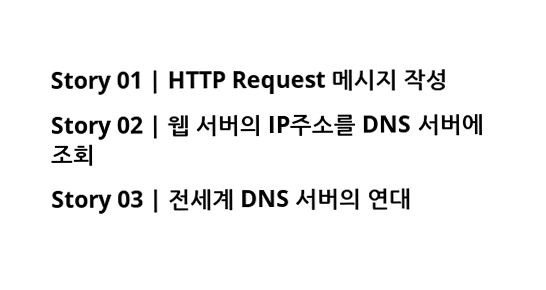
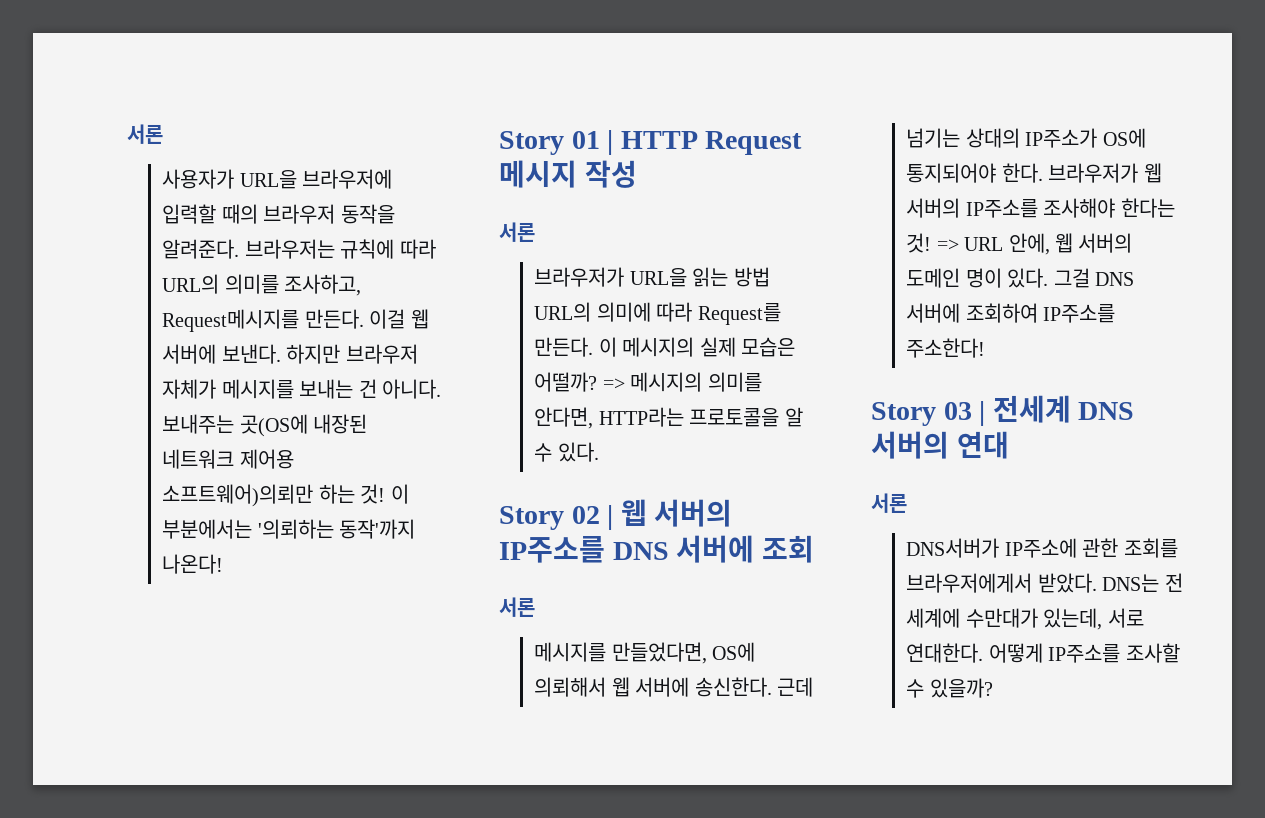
(50, 83) none -> [127,124,163,144] [162,169,393,189] [162,204,395,224] [162,239,436,259] [162,274,362,296] [162,309,429,332] [162,344,418,364] [162,379,441,399] [162,414,368,437] [162,449,294,469] [162,484,409,507] [162,519,416,539] [162,554,224,574] 서론 // 사용자가 URL을 브라우저에 입력할 때의 브라우저 동작을 알려준다. 브라우저는 규칙에 따라 URL의 의미를 조사하고, Request메시지를 만든다. 이걸 웹 서버에 보낸다. 하지만 브라우저 자체가 메시지를 보내는 건 아니다. 보내주는 곳(OS에 내장된 네트워크 제어용 소프트웨어)의뢰만 하는 것! 이 부분에서는 '의뢰하는 동작'까지 나온다! //
(449, 80) none -> [499,222,535,242] [534,267,770,287] [534,302,781,325] [534,337,795,357] [534,372,762,392] [534,407,803,429] [534,442,599,462] // 서론 // 브라우저가 URL을 읽는 방법 URL의 의미에 따라 Request를 만든다. 이 메시지의 실제 모습은 어떨까? => 메시지의 의미를 안다면, HTTP라는 프로토콜을 알 수 있다.
(96, 155) none -> [499,597,535,617] [534,642,756,664] [534,677,813,697] [906,128,1146,148] [906,163,1162,183] [906,198,1175,218] [906,233,1133,255] [906,268,1134,288] [906,303,1116,323] [906,338,986,358] // 서론 // 메시지를 만들었다면, OS에 의뢰해서 웹 서버에 송신한다. 근데 넘기는 상대의 IP주소가 OS에 통지되어야 한다. 브라우저가 웹 서버의 IP주소를 조사해야 한다는 것! => URL 안에, 웹 서버의 도메인 명이 있다. 그걸 DNS 서버에 조회하여 IP주소를 주소한다!
(413, 199) none -> [871,493,907,513] [906,538,1178,558] [906,573,1183,593] [906,608,1144,630] [906,643,1180,663] [906,678,993,698] // 서론 // DNS서버가 IP주소에 관한 조회를 브라우저에게서 받았다. DNS는 전 세계에 수만대가 있는데, 서로 연대한다. 어떻게 IP주소를 조사할 수 있을까?

